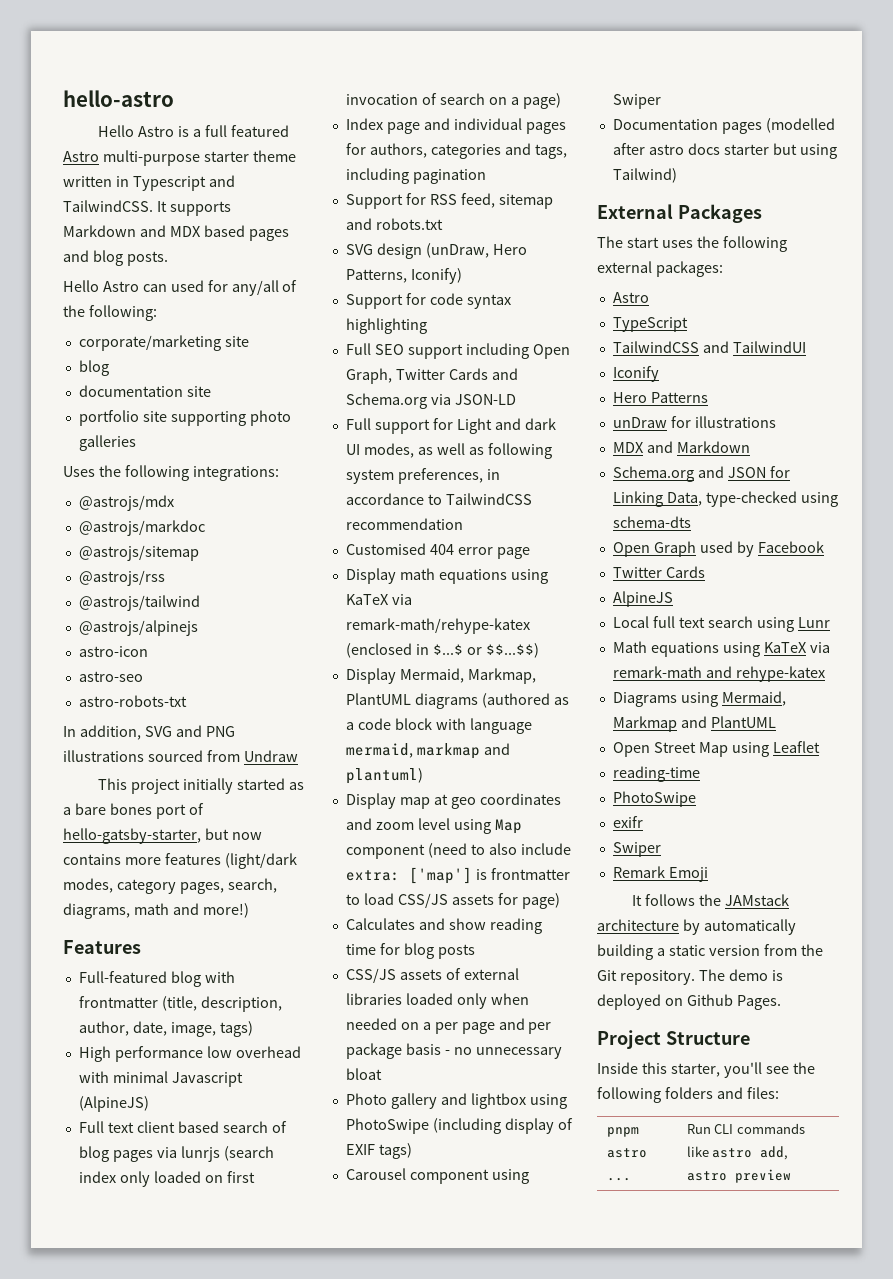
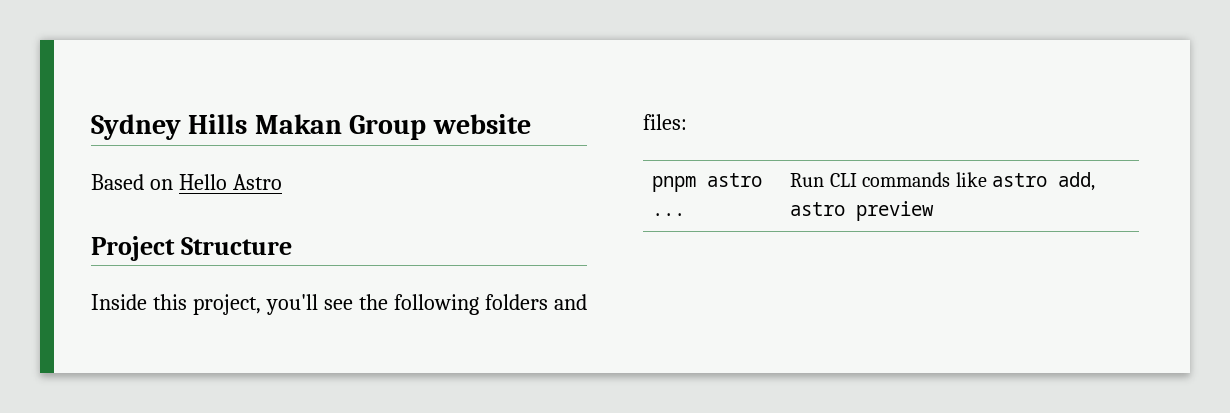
[63,90,174,107] [98,125,289,137] [63,150,296,166] [63,175,235,191] [63,200,231,216] [63,225,289,241] [63,250,168,266] [63,280,298,296] [63,305,157,321] [78,335,249,351] [78,360,109,376] [78,385,211,397] [78,410,291,426] [78,435,136,451] [63,465,279,481] [78,495,174,511] [78,520,205,536] [78,545,199,561] [78,570,165,586] [78,595,200,611] [78,620,198,636] [78,646,148,657] [78,671,143,682] [78,695,187,707] [63,725,235,740] [63,750,298,762] [98,778,304,794] [63,803,204,819] [63,828,262,844] [63,853,297,869] [63,878,277,894] [63,903,249,919] [63,940,141,954] [78,971,235,987] [78,996,282,1012] [78,1021,253,1037] [78,1046,301,1062] [78,1071,243,1087] [78,1096,149,1112] [78,1121,287,1133] [78,1146,274,1162] [78,1171,255,1187] [345,93,561,109] [345,118,566,134] [345,143,567,159] [345,168,486,184] [345,193,553,209] [345,218,443,230] [345,243,527,259] [345,268,462,284] [345,293,511,309] [345,318,427,334] [345,343,570,359] [345,368,518,384] [345,393,516,409] [345,418,556,434] [345,443,552,459] [345,468,500,484] [345,493,532,505] [345,518,463,530] [345,543,530,559] [345,568,548,584] [345,594,412,605] [345,618,530,634] [345,643,539,658] [345,668,536,684] [345,693,569,709] [345,718,532,734] [345,743,510,759] [345,768,423,784] [345,793,561,809] [345,818,522,834] [345,843,571,859] [345,867,570,884] [345,893,560,909] [345,918,542,934] [345,943,475,959] [345,968,519,983] [345,993,529,1009] [345,1018,552,1034] [345,1043,562,1059] [345,1068,382,1080] [345,1093,567,1109] [345,1118,573,1134] [345,1143,412,1159] [345,1168,529,1184] [612,94,661,109] [612,118,835,134] [612,143,837,159] [612,168,677,183] [597,204,762,223] [597,236,787,252] [597,261,723,277] [612,292,649,303] [612,317,688,332] [612,341,806,353] [612,366,659,382] [612,392,708,403] [612,416,776,428] [612,441,750,453] [612,466,790,482] [612,491,838,507] [612,516,691,528] [612,541,824,557] [612,566,705,578] [612,591,673,607] [612,616,830,632] [612,641,830,657] [612,666,825,682] [612,691,786,707] [612,716,776,732] [612,741,820,757] [612,766,700,782] [612,791,696,807] [612,816,643,828] [612,842,661,857] [612,866,708,882] [632,894,789,906] [597,919,796,935] [597,944,823,960] [597,969,783,985] [597,994,781,1010] hello-astro // Hello Astro is a full featured Astro multi-purpose starter theme written in Typescript and TailwindCSS. It supports Markdown and MDX based pages and blog posts. // Hello Astro can used for any/all of the following: // corporate/marketing site // blog // documentation site // portfolio site supporting photo galleries // Uses the following integrations: // @astrojs/mdx // @astrojs/markdoc // @astrojs/sitemap // @astrojs/rss // @astrojs/tailwind // @astrojs/alpinejs // astro-icon // astro-seo // astro-robots-txt // In addition, SVG and PNG illustrations sourced from Undraw // This project initially started as a bare bones port of hello-gatsby-starter, but now contains more features (light/dark modes, category pages, search, diagrams, math and more!) // Features // Full-featured blog with frontmatter (title, description, author, date, image, tags) // High performance low overhead with minimal Javascript (AlpineJS) // Full text client based search of blog pages via lunrjs (search index only loaded on first invocation of search on a page) // Index page and individual pages for authors, categories and tags, including pagination // Support for RSS feed, sitemap and robots.txt // SVG design (unDraw, Hero Patterns, Iconify) // Support for code syntax highlighting // Full SEO support including Open Graph, Twitter Cards and Schema.org via JSON-LD // Full support for Light and dark UI modes, as well as following system preferences, in accordance to TailwindCSS recommendation // Customised 404 error page // Display math equations using KaTeX via remark-math/rehype-katex (enclosed in $...$ or $$...$$) // Display Mermaid, Markmap, PlantUML diagrams (authored as a code block with language mermaid, markmap and plantuml) // Display map at geo coordinates and zoom level using Map component (need to also include extra: ['map'] is frontmatter to load CSS/JS assets for page) // Calculates and show reading time for blog posts // CSS/JS assets of external libraries loaded only when needed on a per page and per package basis - no unnecessary bloat // Photo gallery and lightbox using PhotoSwipe (including display of EXIF tags) // Carousel component using Swiper // Documentation pages (modelled after astro docs starter but using Tailwind) // External Packages // The start uses the following external packages: // Astro // TypeScript // TailwindCSS and TailwindUI // Iconify // Hero Patterns // unDraw for illustrations // MDX and Markdown // Schema.org and JSON for Linking Data, type-checked using schema-dts // Open Graph used by Facebook // Twitter Cards // AlpineJS // Local full text search using Lunr // Math equations using KaTeX via remark-math and rehype-katex // Diagrams using Mermaid, Markmap and PlantUML // Open Street Map using Leaflet // reading-time // PhotoSwipe // exifr // Swiper // Remark Emoji // It follows the JAMstack architecture by automatically building a static version from the Git repository. The demo is deployed on Github Pages. -> [91,114,531,140] [91,174,282,190] Sydney Hills Makan Group website // Based on Hello Astro
[670,1063,720,1077] starter, -> [192,294,261,315] project,

